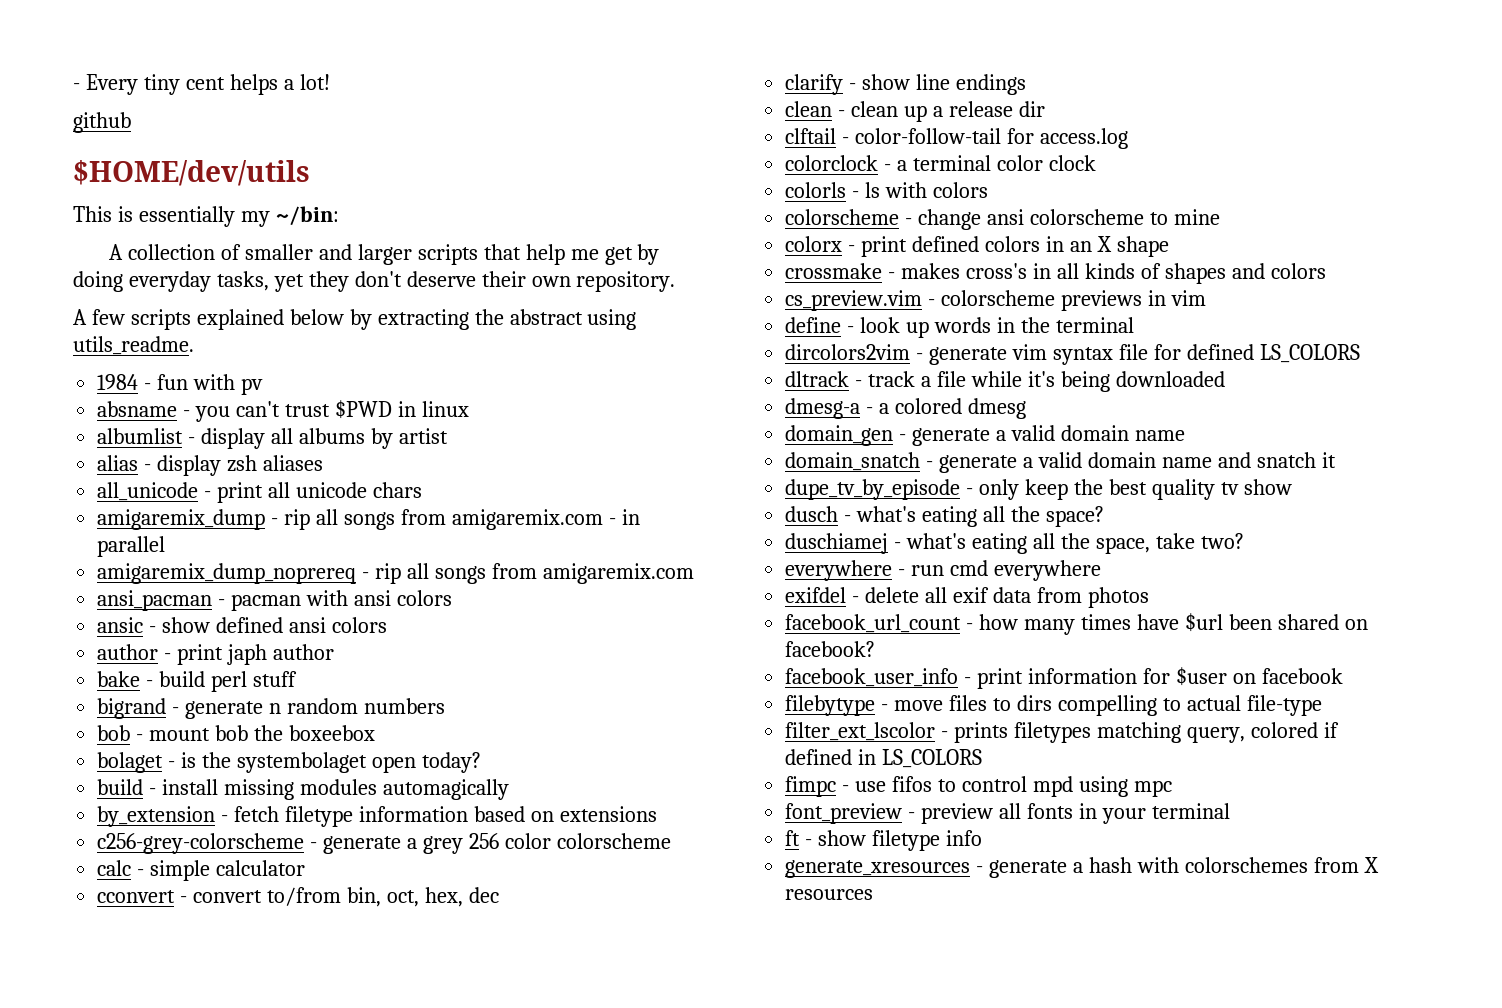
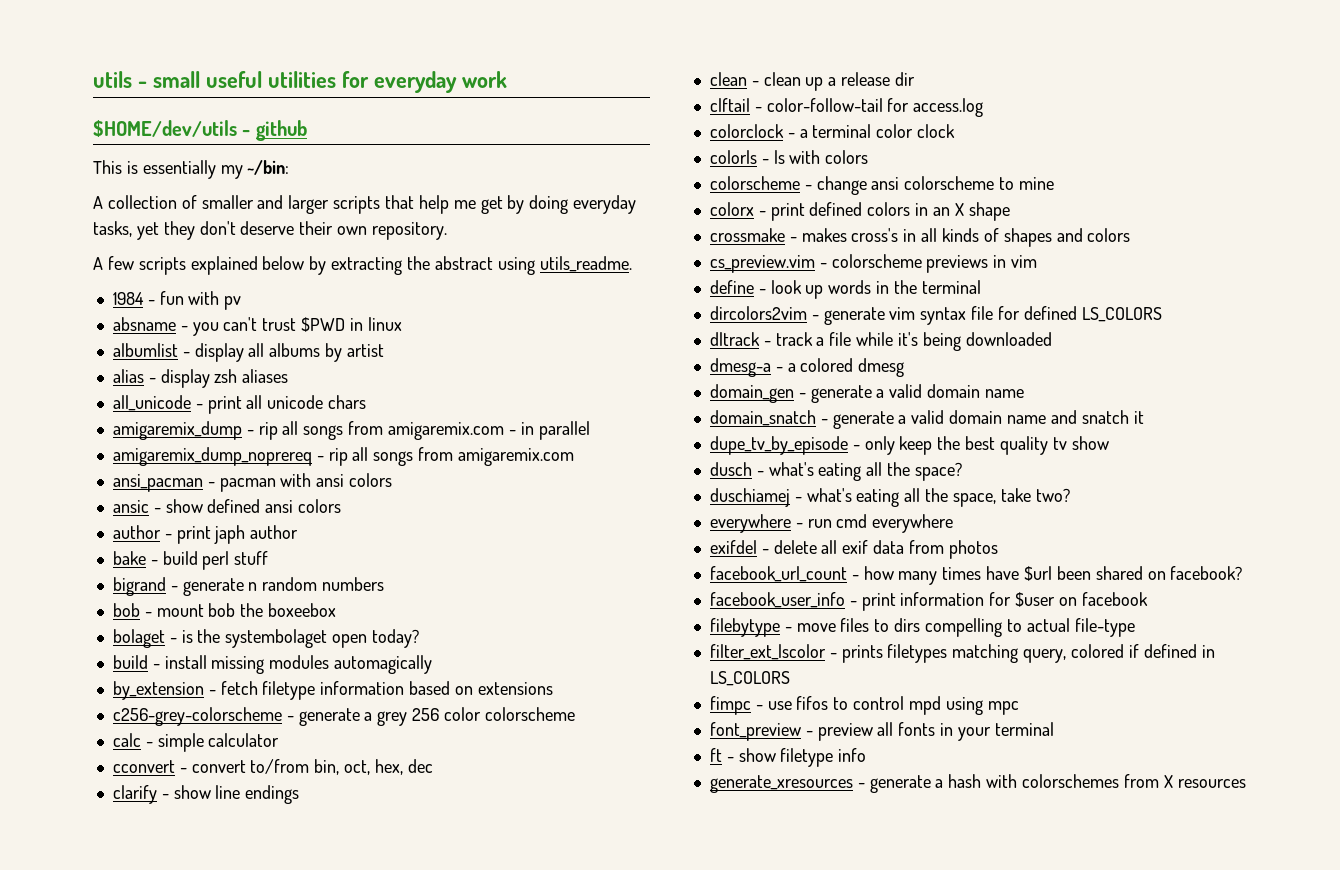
[73,74,330,95] [73,112,131,133] - Every tiny cent helps a lot! // github -> [93,71,507,93] utils - small useful utilities for everyday work
(310, 173) none -> [242,120,307,141] - github

